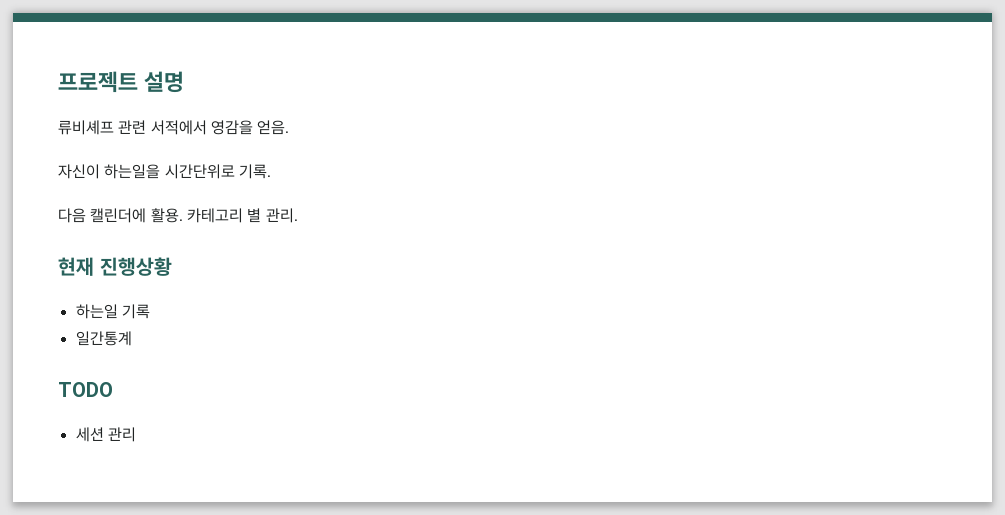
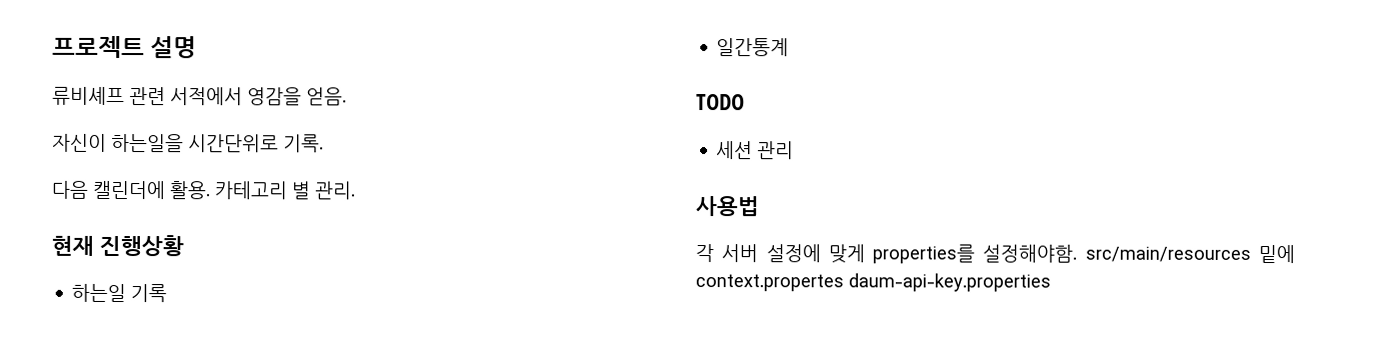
(136, 434) none -> [695,196,759,217] [695,244,1295,264] [695,273,1051,292] // 사용법 // 각 서버 설정에 맞게 properties를 설정해야함. src/main/resources 밑에 context.propertes daum-api-key.properties

